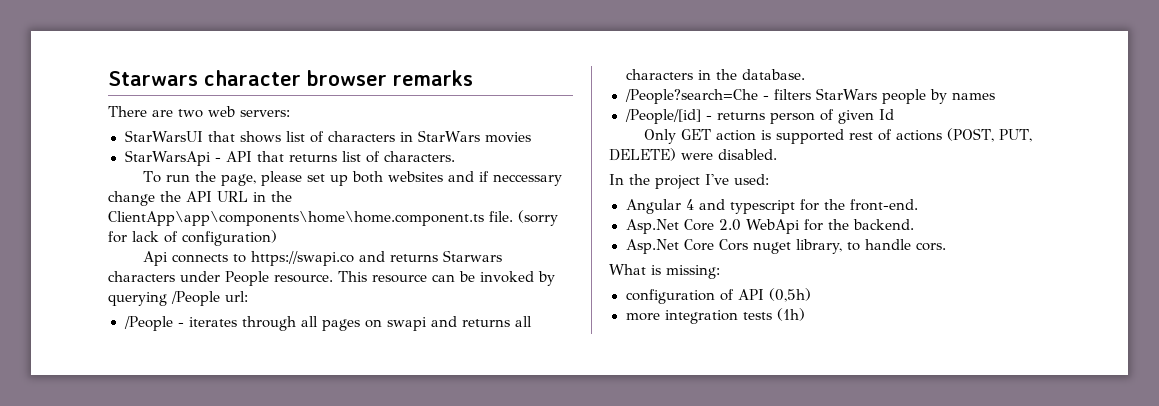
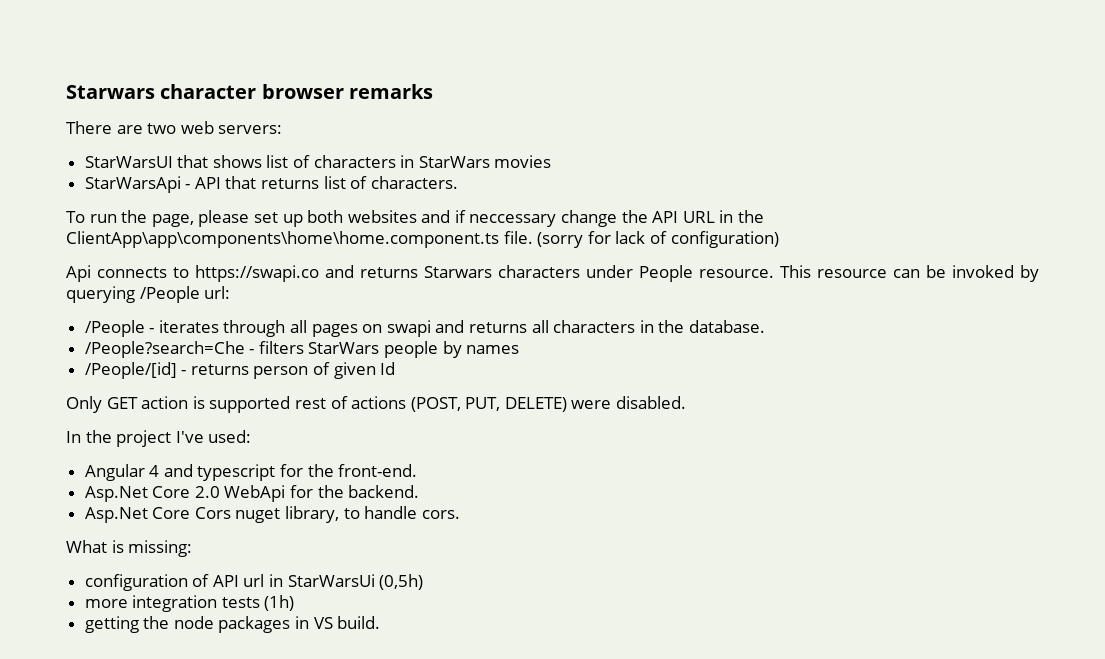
(764, 294) none -> [243,574,375,587] url in StarWarsUi
(805, 314) none -> [84,616,381,633] // getting the node packages in VS build.

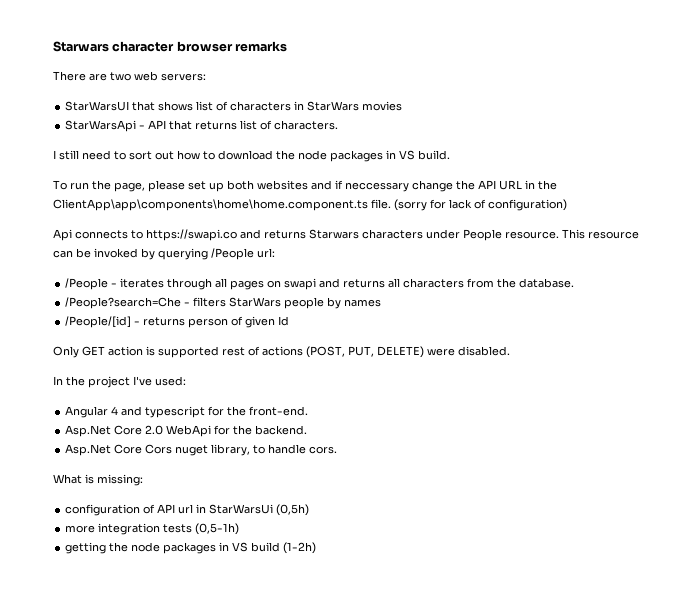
(458, 182) none -> [53,150,450,162] // I still need to sort out how to download the node packages in VS build.
[639,320,654,333] in -> [467,278,495,288] from
[264,595,295,611] (1h) -> [195,523,240,535] (0,5-1h)
[337,616,381,629] build. -> [251,542,317,554] build (1-2h)

